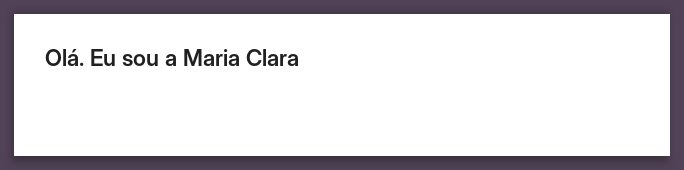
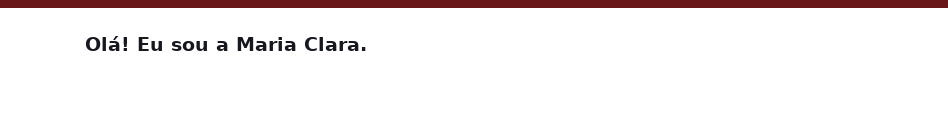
[45,49,84,66] Olá. -> [85,36,130,51] Olá!
[246,49,300,66] Clara -> [304,37,367,51] Clara.

